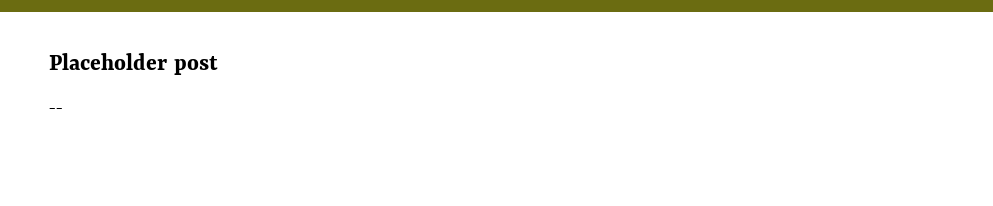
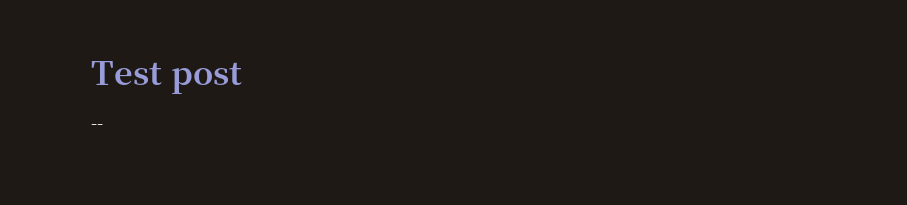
[49,53,167,70] Placeholder -> [91,61,162,85] Test

